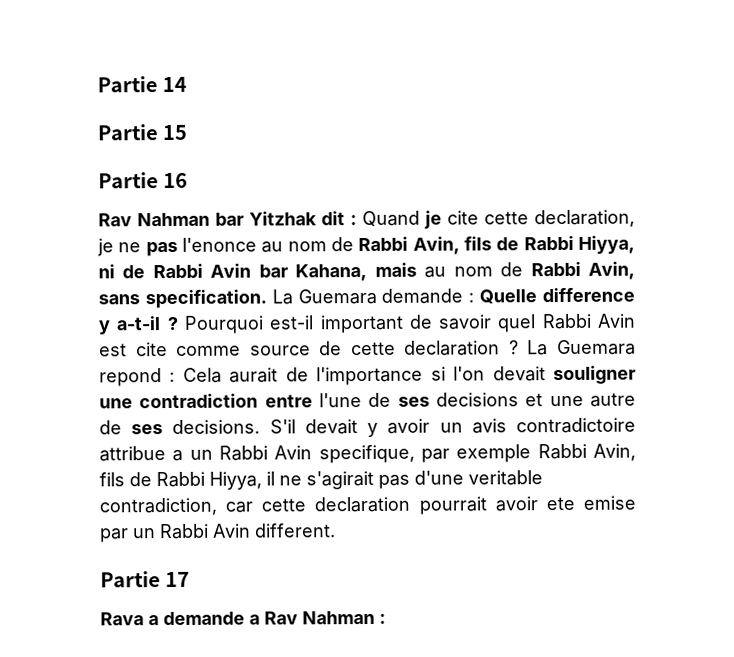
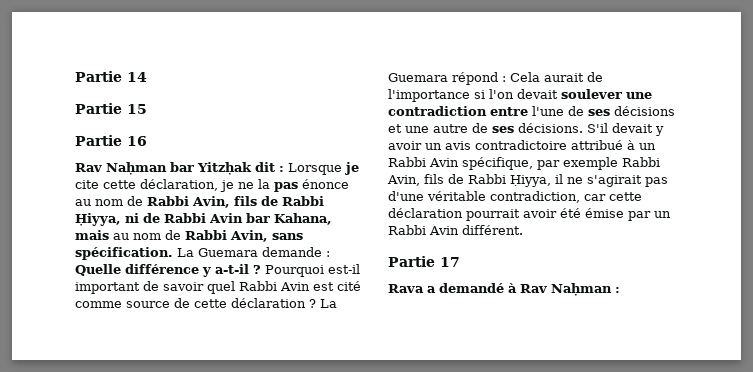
[137,211,317,227] Nahman bar Yitzhak -> [106,162,252,175] Naḥman bar Yitzḥak
[362,210,420,228] Quand -> [288,163,342,175] Lorsque
[534,209,635,228] declaration, -> [140,179,218,191] déclaration,
[145,237,257,257] pas l'enonce -> [258,179,349,192] la pas énonce
[578,235,635,254] Hiyya, -> [75,213,121,226] Ḥiyya,
[144,289,267,309] specification. -> [75,247,173,260] spécification.
[541,287,635,303] difference -> [125,264,199,274] différence
[135,342,168,357] cite -> [337,281,361,291] cité
[404,340,501,356] declaration -> [231,298,306,308] déclaration
[99,368,162,387] repond -> [452,72,498,85] répond
[553,365,637,385] souligner -> [561,89,622,99] soulever
[435,392,519,407] decisions -> [614,106,675,116] décisions
[172,419,261,434] decisions. -> [518,123,583,133] décisions.
[99,444,415,464] attribue a un Rabbi Avin specifique, -> [571,140,656,150] [388,157,533,170] attribué à un Rabbi Avin spécifique,
[209,471,262,490] Hiyya, -> [510,175,551,187] Ḥiyya,
[468,470,543,486] veritable -> [427,191,486,201] véritable
[314,496,411,513] declaration -> [388,208,463,218] déclaration
[545,495,637,511] ete emise -> [560,208,624,218] été émise
[254,523,336,538] different. -> [462,225,523,235] différent.
[163,610,375,626] demande a Rav Nahman -> [439,283,612,296] demandé à Rav Naḥman

